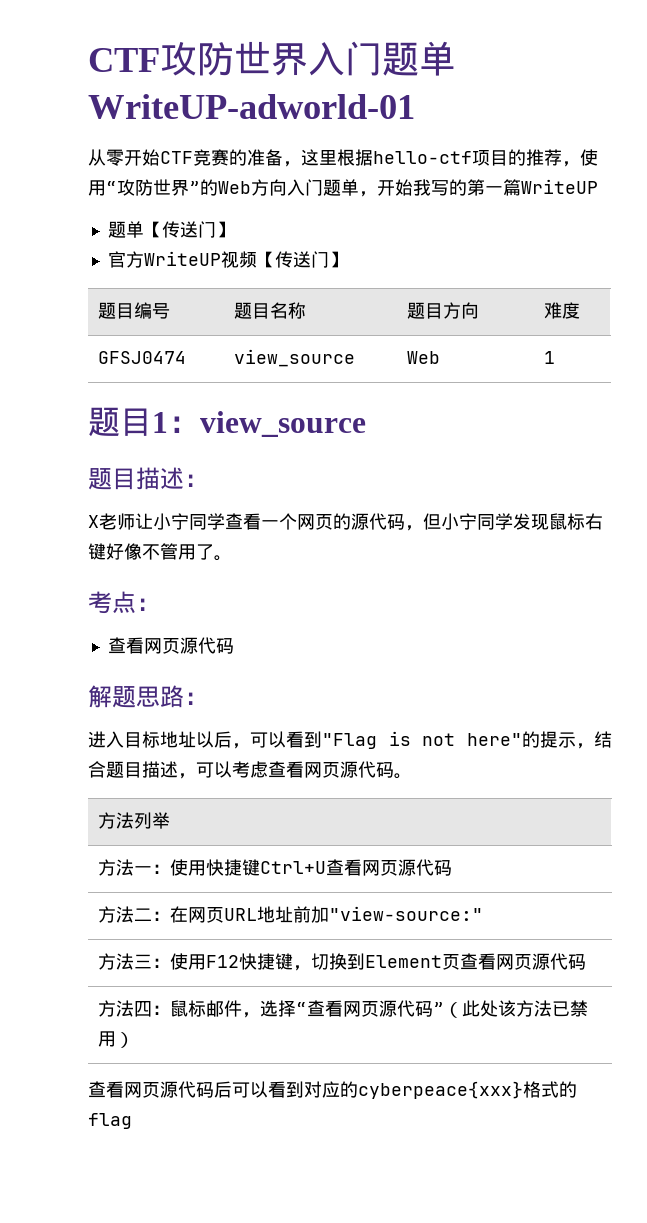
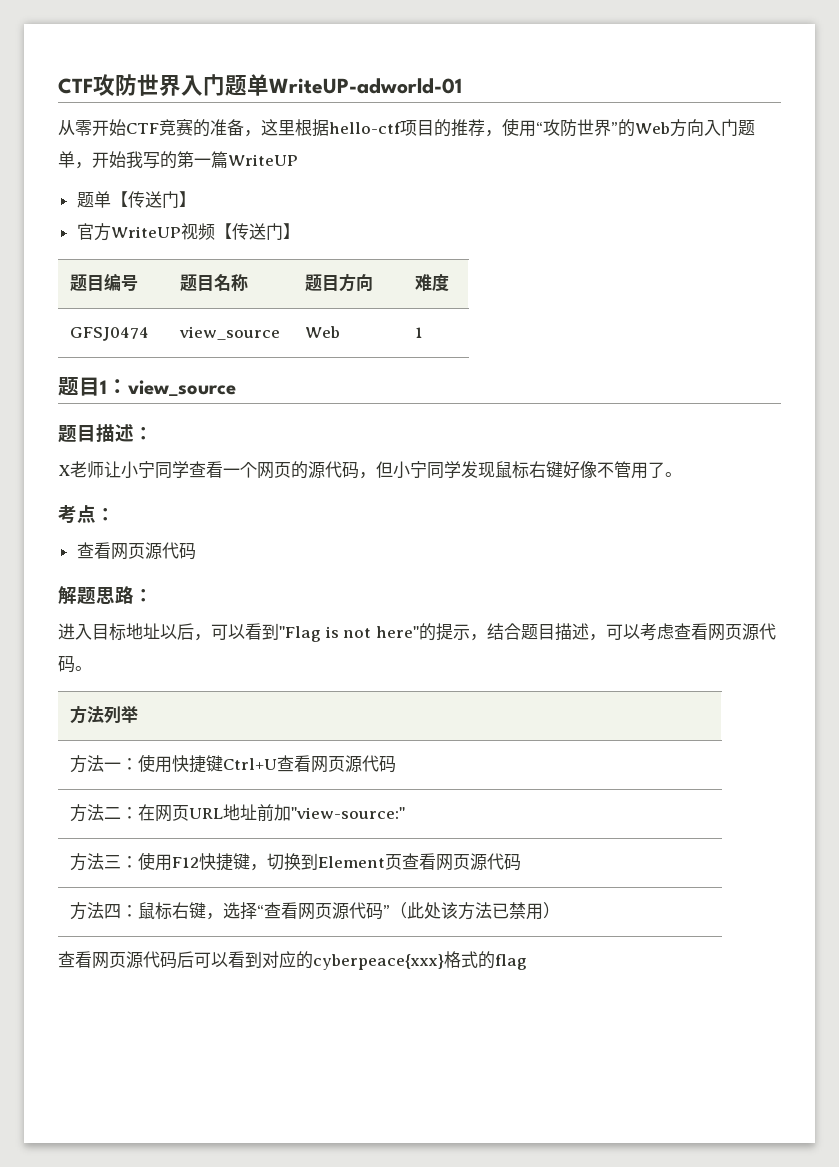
[205,1000,242,1017] 邮件 -> [171,902,206,919] 右键

